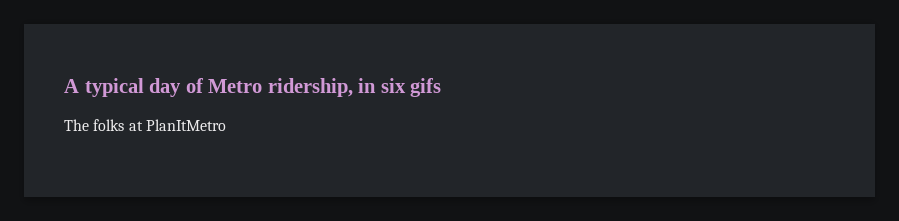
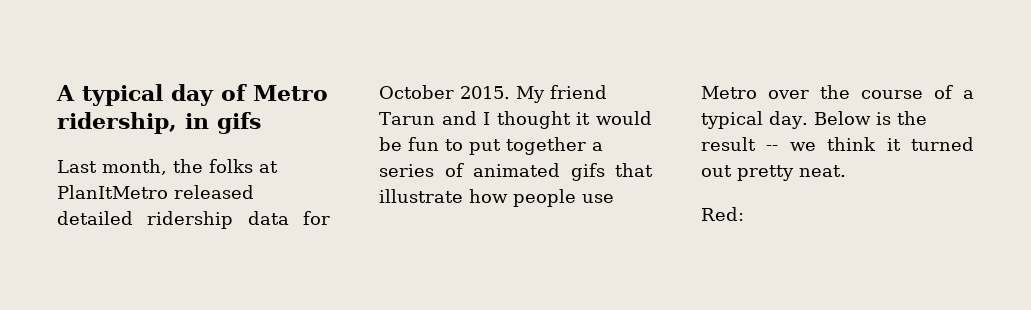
[380,78,406,93] six -> (209, 121) none
[64,119,226,131] The folks at PlanItMetro -> [57,159,278,175] [57,185,254,199] [57,211,330,229] [379,85,607,103] [379,111,652,129] [379,137,603,155] [379,163,653,181] [379,189,614,207] [701,85,974,99] [701,111,927,129] [701,137,974,151] [701,165,846,181] [701,207,744,221] Last month, the folks at PlanItMetro released detailed ridership data for October 2015. My friend Tarun and I thought it would be fun to put together a series of animated gifs that illustrate how people use Metro over the course of a typical day. Below is the result -- we think it turned out pretty neat. // Red:

